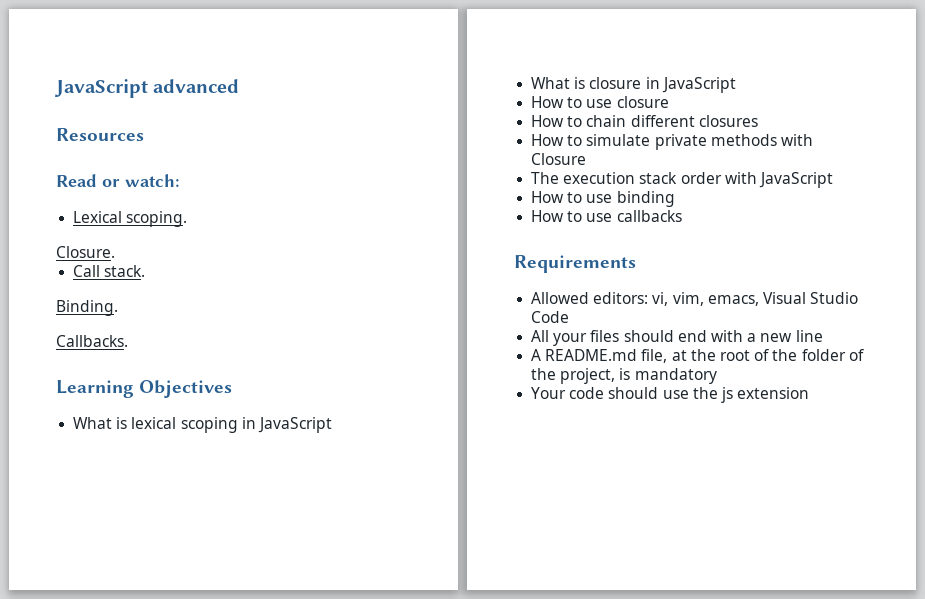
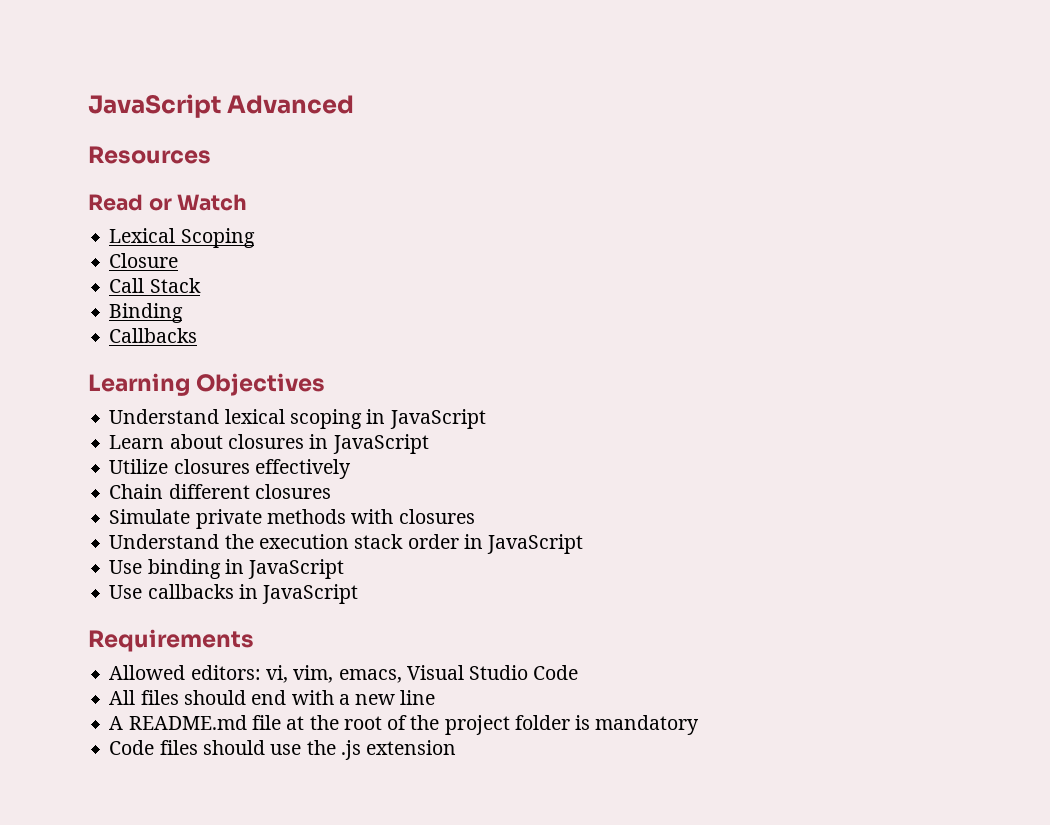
[54,79,240,98] JavaScript advanced -> [88,94,355,118] JavaScript Advanced
[125,174,180,187] watch: -> [177,194,248,211] Watch
[126,211,188,227] [56,246,115,258] scoping. // Closure. -> [180,228,255,248] [109,253,179,268] Scoping // Closure
[104,265,146,277] [56,300,118,316] [56,335,128,347] stack. // Binding. // Callbacks. -> [149,278,201,293] [109,303,184,323] [109,328,198,343] Stack // Binding // Callbacks
[73,417,128,429] What is -> [109,409,220,424] Understand
[531,77,736,93] [531,96,669,108] [531,115,758,127] [531,134,813,150] [531,153,587,165] [531,172,560,184] What is closure in JavaScript // How to use closure // How to chain different closures // How to simulate private methods with Closure // The -> [109,434,429,454] [109,459,351,479] [109,484,331,499] [109,509,475,529] [109,534,254,549] Learn about closures in JavaScript // Utilize closures effectively // Chain different closures // Simulate private methods with closures // Understand the
[724,172,833,188] [531,191,675,207] [531,210,613,222] with JavaScript // How to use binding // How to use -> [463,534,584,554] [109,559,345,579] [109,585,143,599] in JavaScript // Use binding in JavaScript // Use
(682, 216) none -> [238,584,359,604] in JavaScript
[553,333,588,346] your -> (136, 697) none
[641,349,668,363] file, -> [251,715,281,730] file
[801,349,864,361] [531,368,616,384] folder of the project, -> [444,715,570,735] project folder
[531,387,605,399] Your code -> [109,740,198,755] Code files
[720,387,733,403] js -> [340,740,361,760] .js

